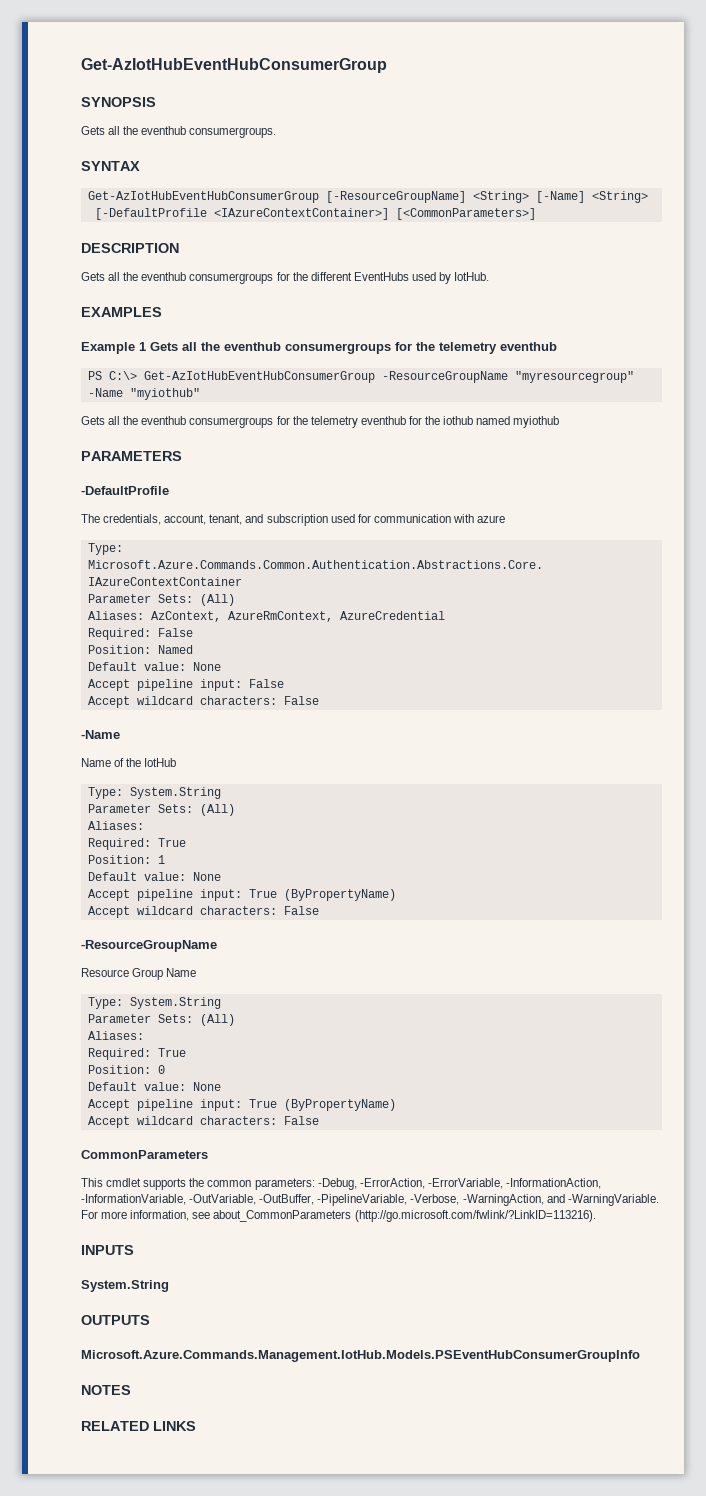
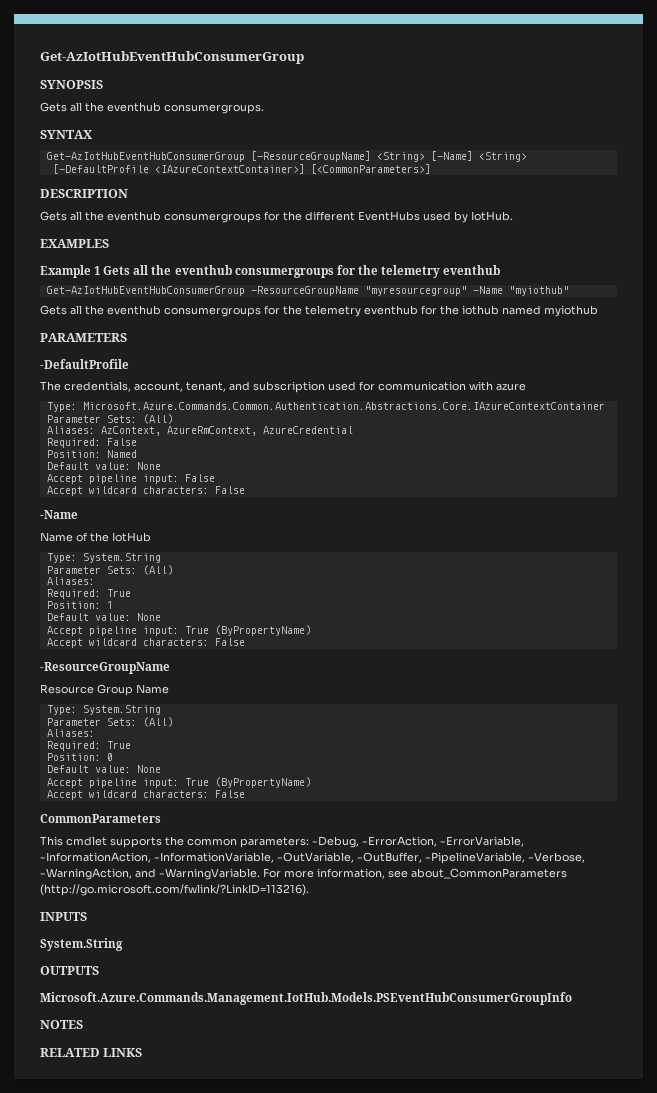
[87,371,137,380] PS C:\> -> (501, 270) none

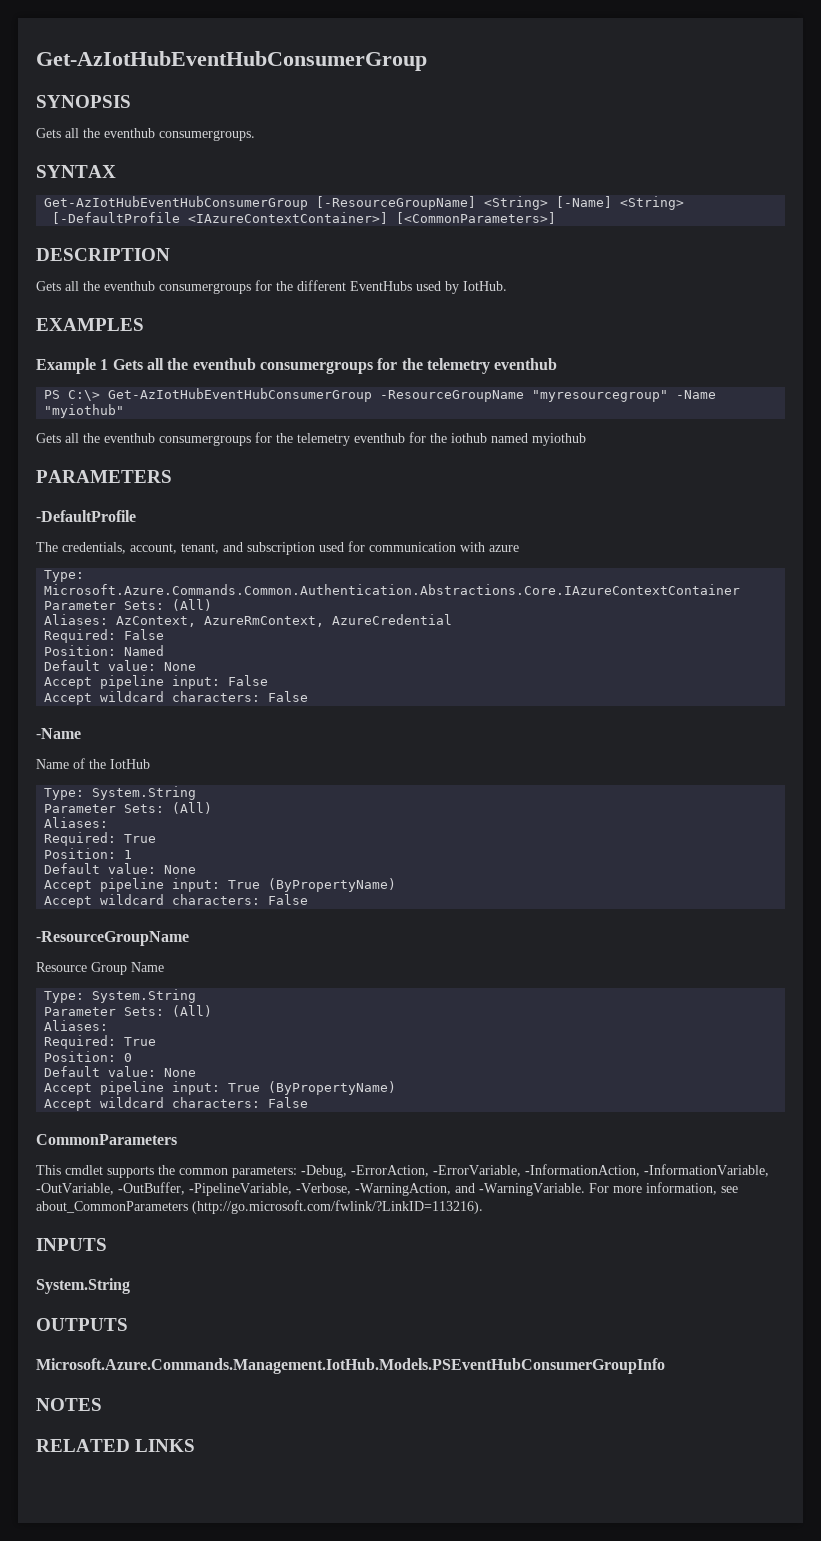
(501, 270) none -> [44,390,101,401] PS C:\>

